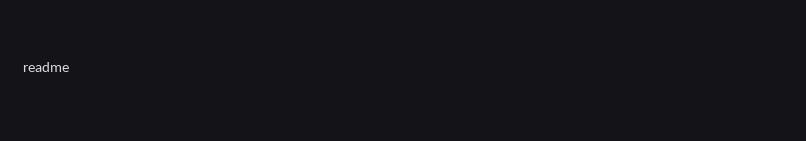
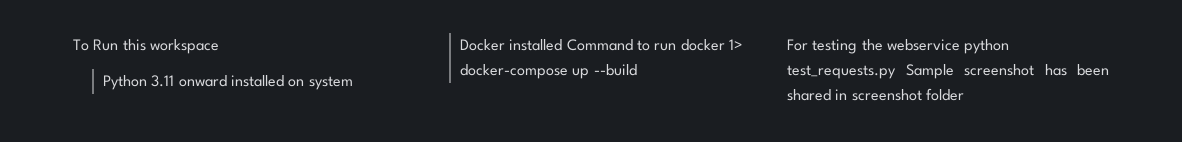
[23,62,69,72] readme -> [73,39,219,54] [103,75,353,90] [460,39,744,51] [460,64,637,79] [787,39,1010,54] [787,64,1109,79] [787,88,964,101] To Run this workspace // Python 3.11 onward installed on system Docker installed Command to run docker 1> docker-compose up --build // For testing the webservice python test_requests.py Sample screenshot has been shared in screenshot folder

